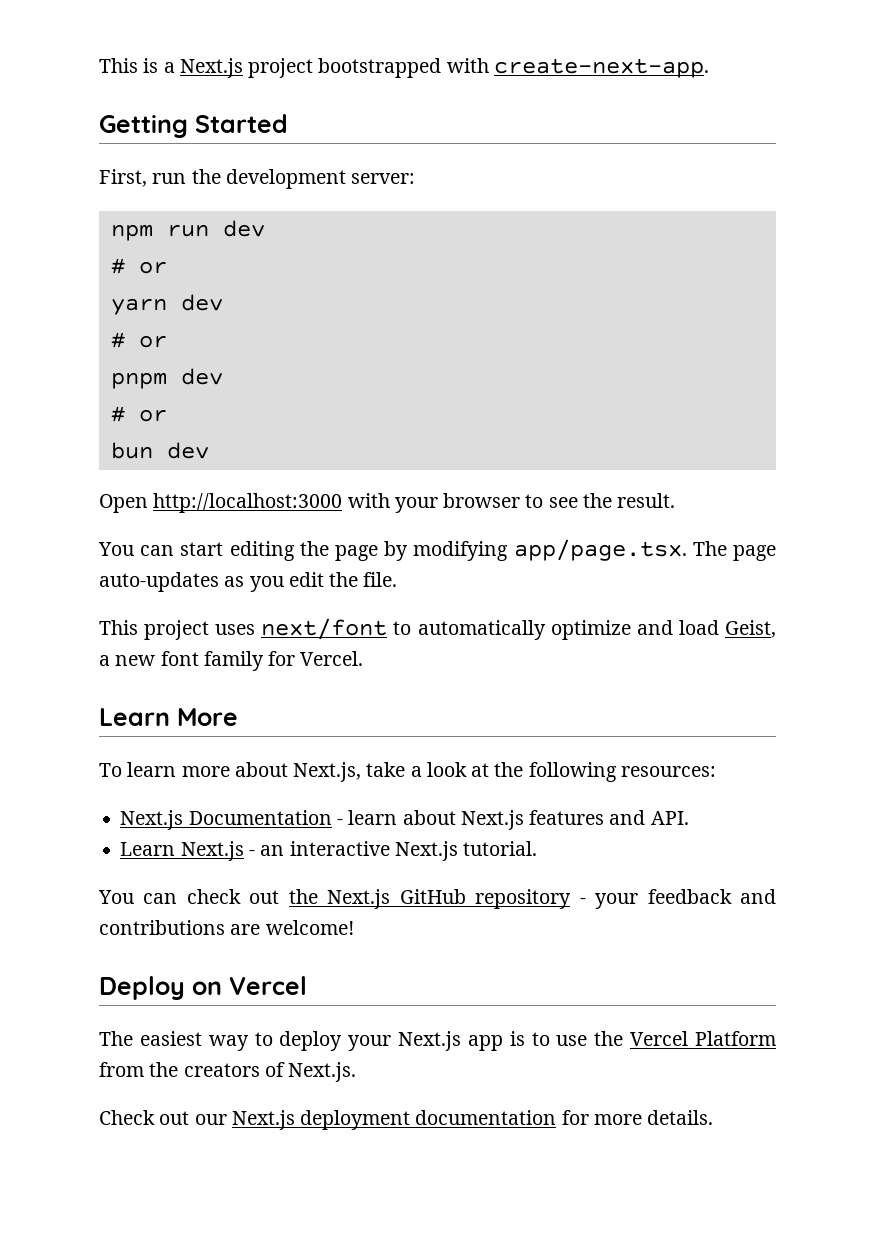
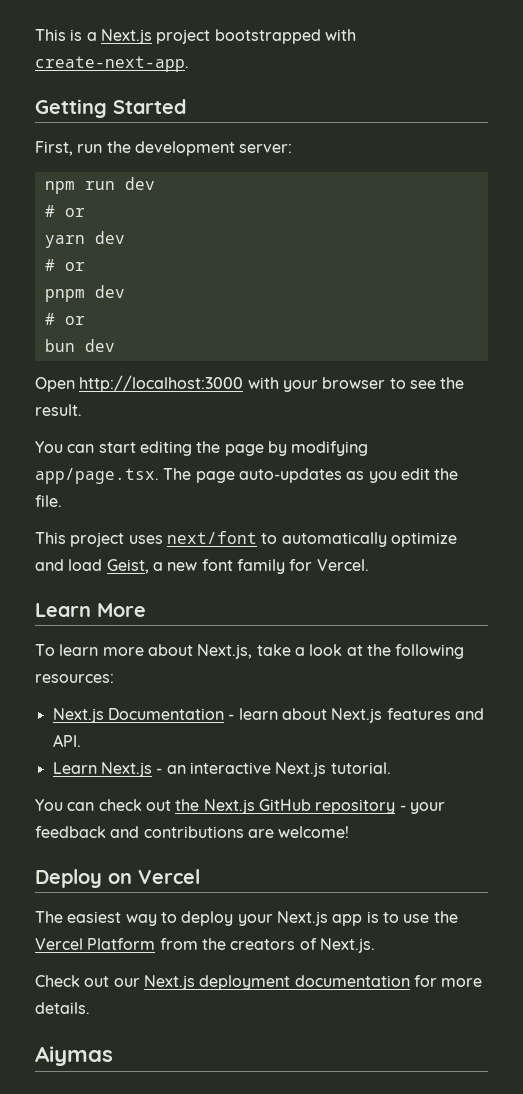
(714, 1117) none -> [35,1046,113,1066] // Aiymas

